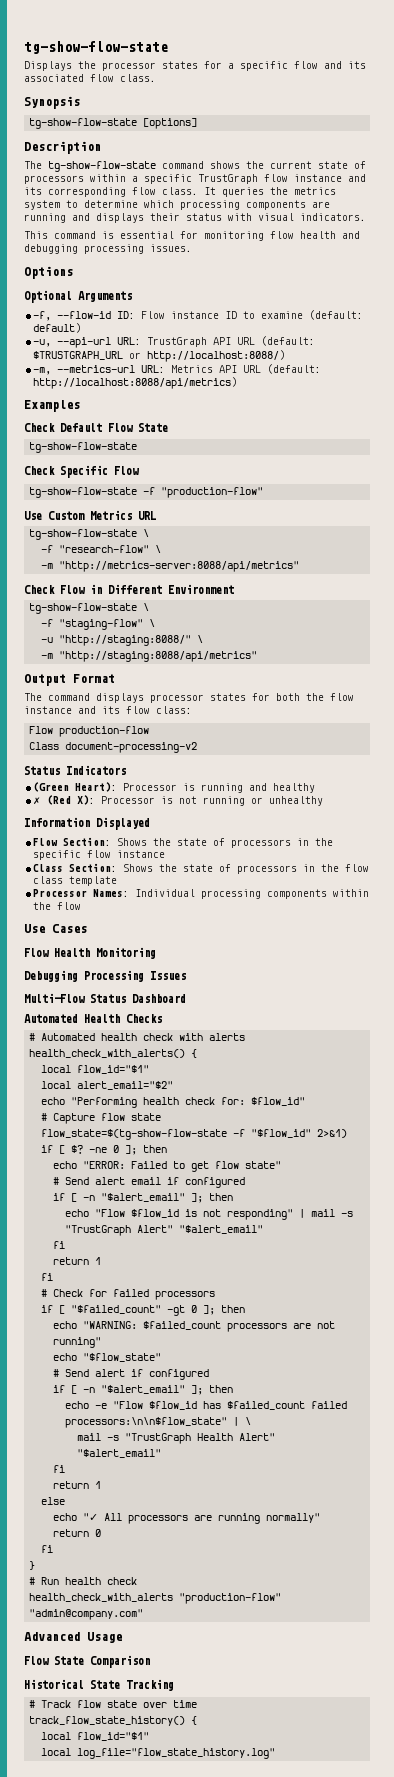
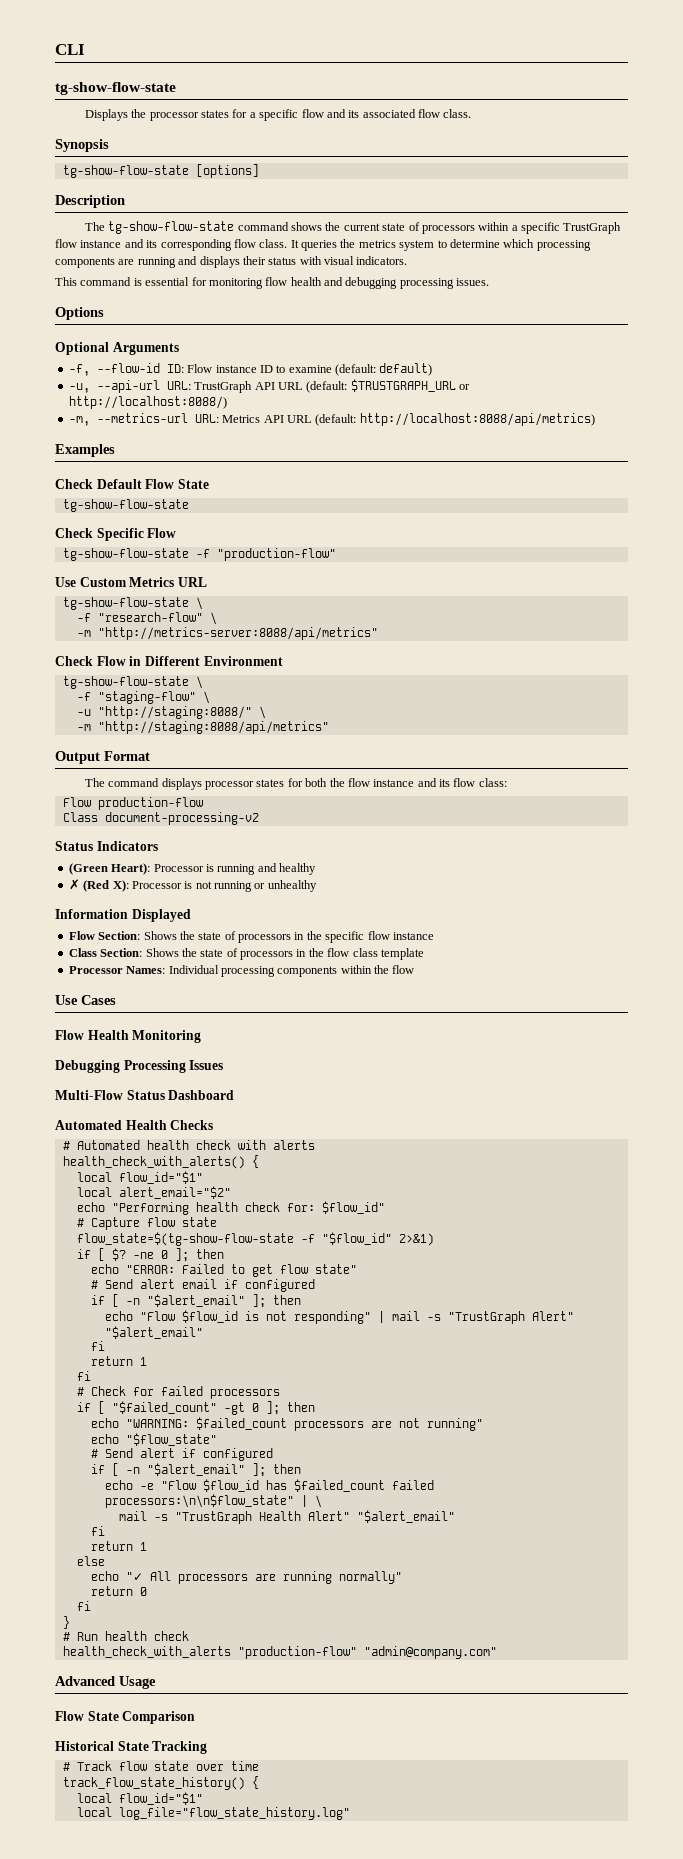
(24, 47) none -> [55,44,85,55] CLI //

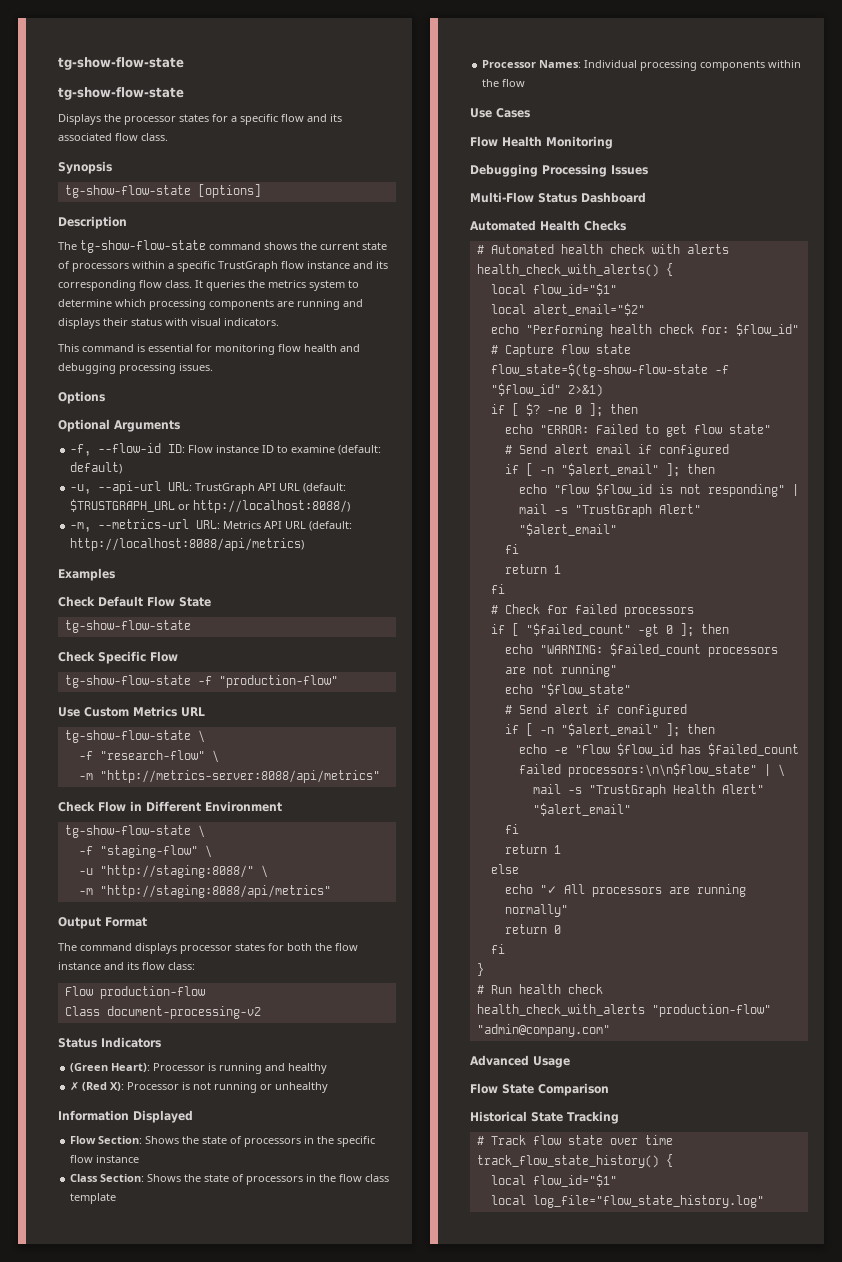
[55,44,85,55] CLI -> [58,57,184,70] tg-show-flow-state

